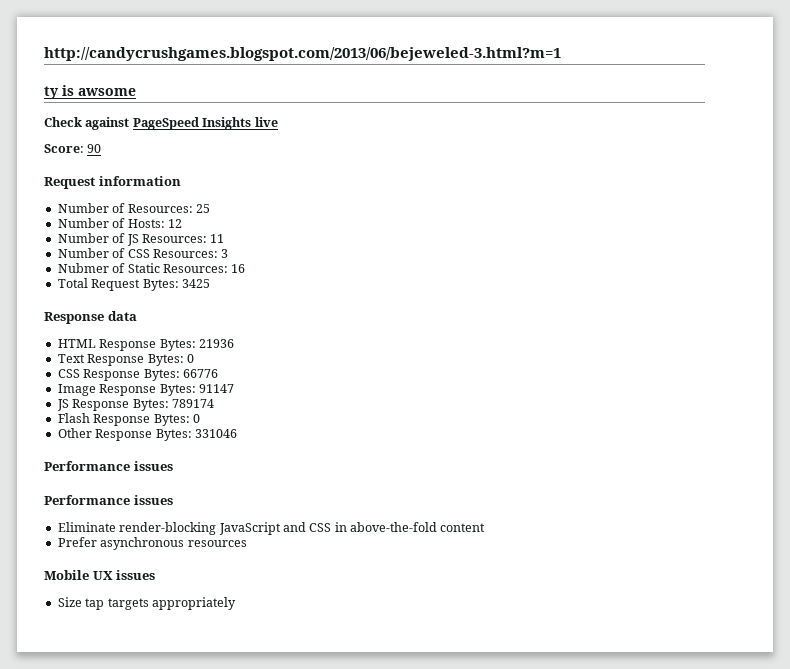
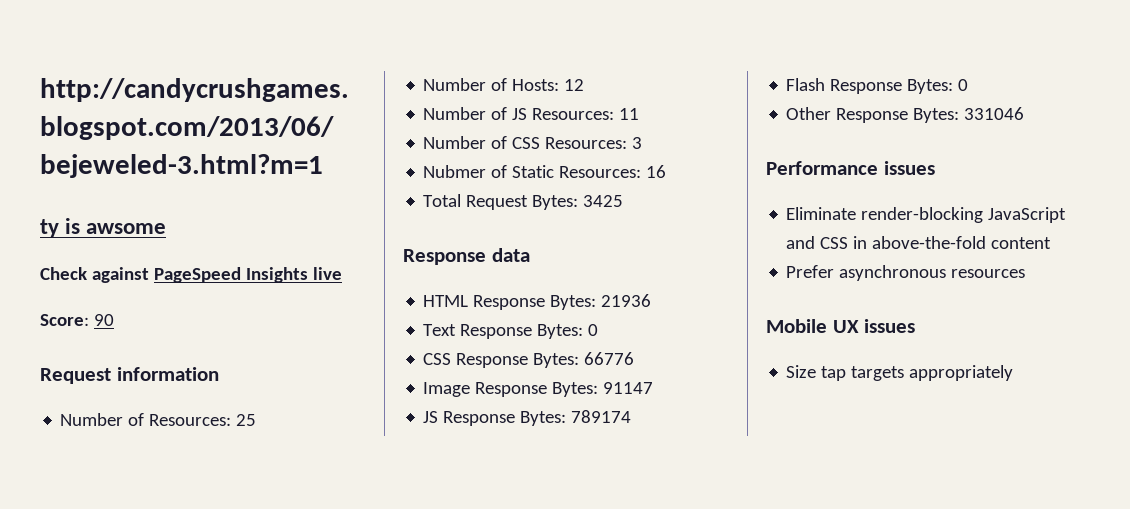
[44,495,173,505] // Performance issues -> (935, 168) none

